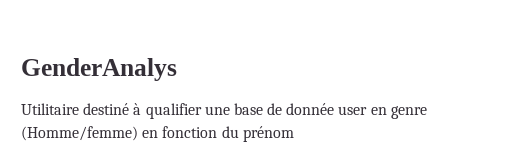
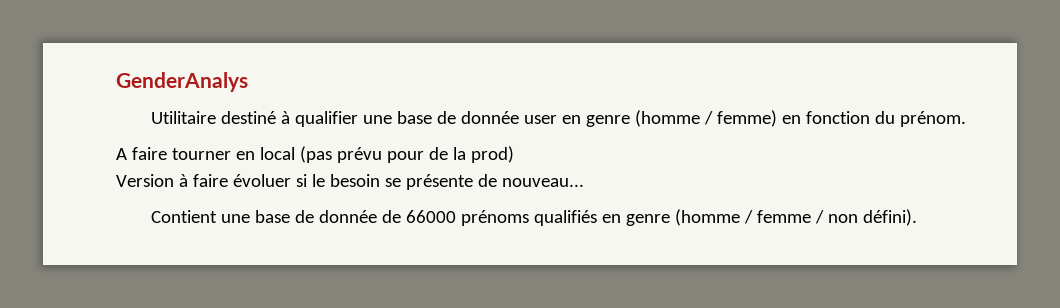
[21,126,294,142] (Homme/femme) en fonction du prénom -> [634,110,966,127] [116,146,514,163] [116,174,584,190] [150,209,917,226] (homme / femme) en fonction du prénom. // A faire tourner en local (pas prévu pour de la prod) // Version à faire évoluer si le besoin se présente de nouveau... // Contient une base de donnée de 66000 prénoms qualifiés en genre (homme / femme / non défini).

